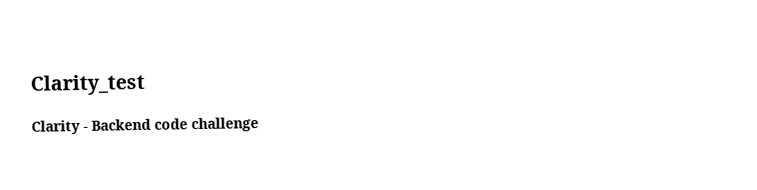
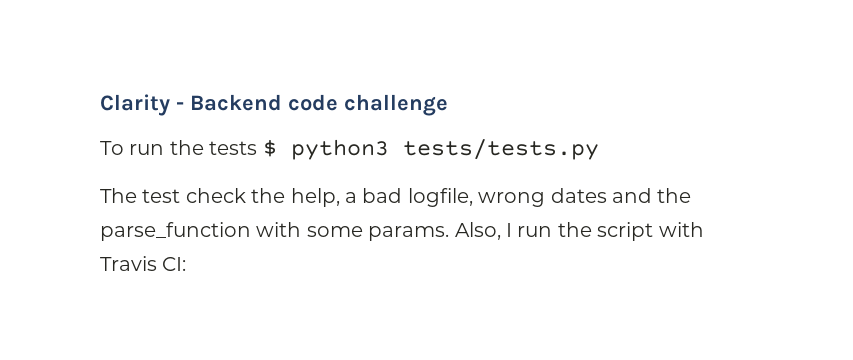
[30,73,145,96] Clarity_test // -> (100, 105) none
(259, 125) none -> [100,139,599,160] [100,188,692,207] [100,222,704,241] [100,256,187,271] // To run the tests $ python3 tests/tests.py // The test check the help, a bad logfile, wrong dates and the parse_function with some params. Also, I run the script with Travis CI:

